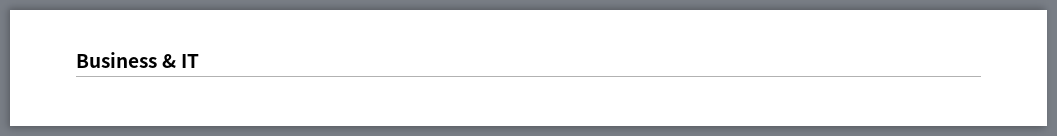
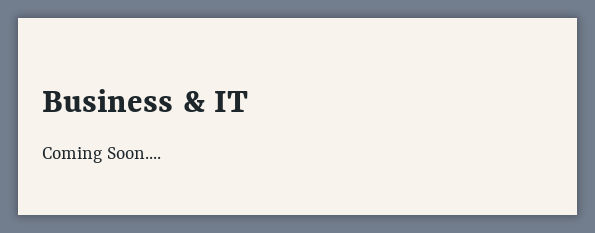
(200, 61) none -> [42,147,162,163] // Coming Soon....

